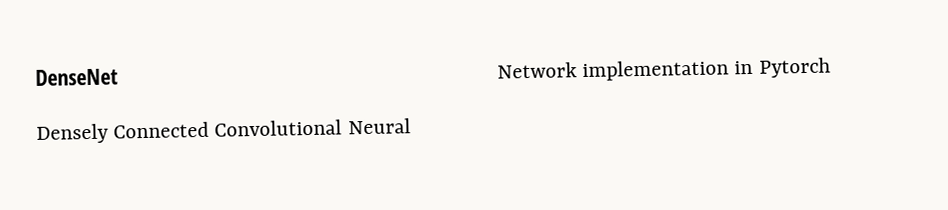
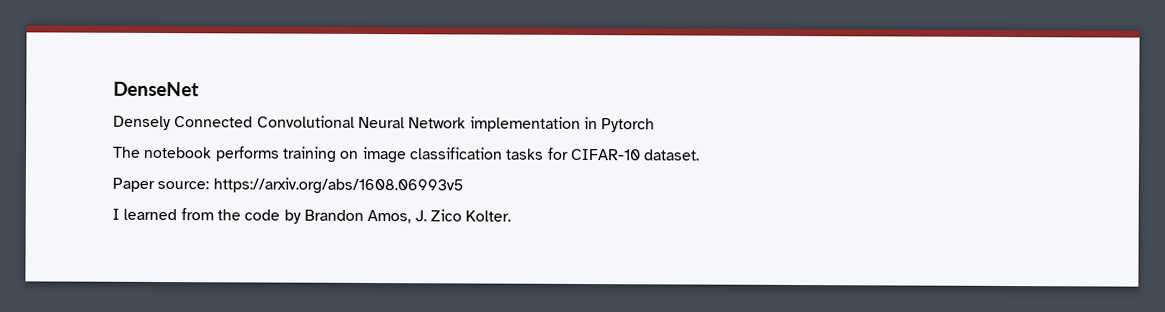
(831, 67) none -> [112,146,701,164] [112,177,463,195] [112,208,512,224] // The notebook performs training on image classification tasks for CIFAR-10 dataset. // Paper source: https://arxiv.org/abs/1608.06993v5 // I learned from the code by Brandon Amos, J. Zico Kolter.

